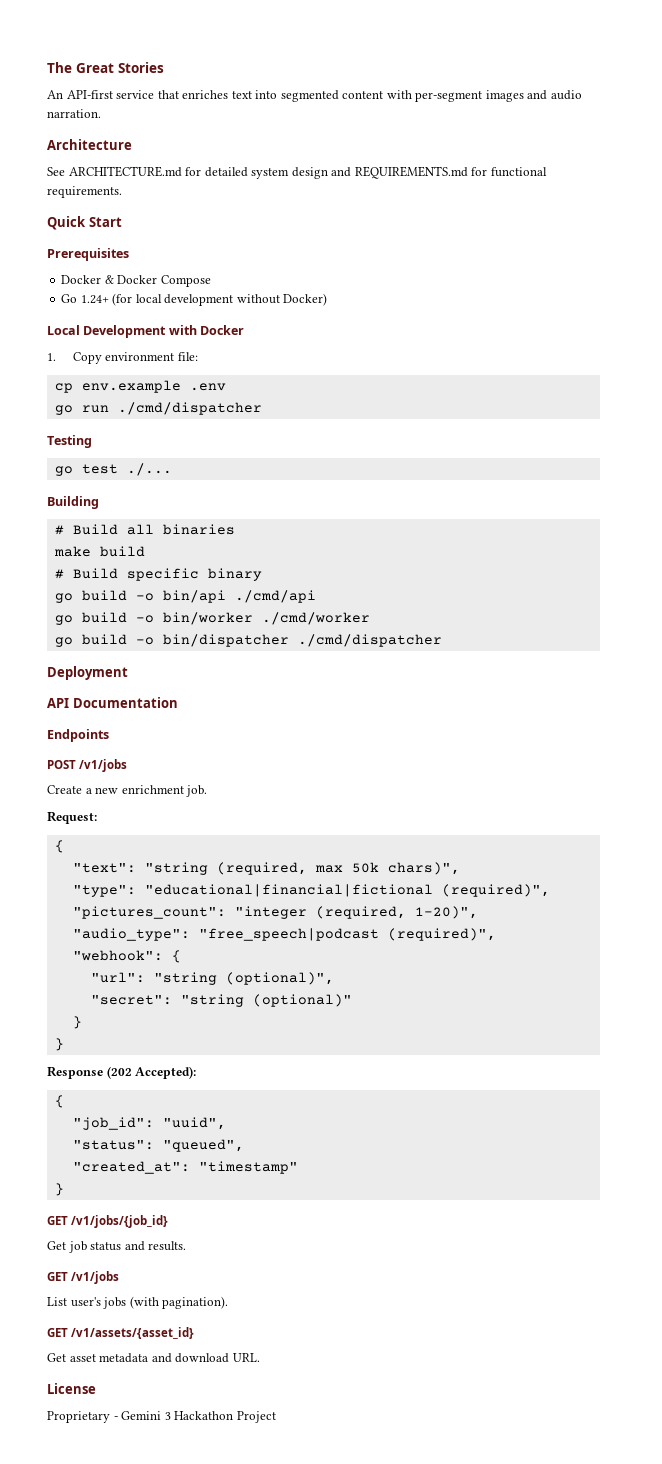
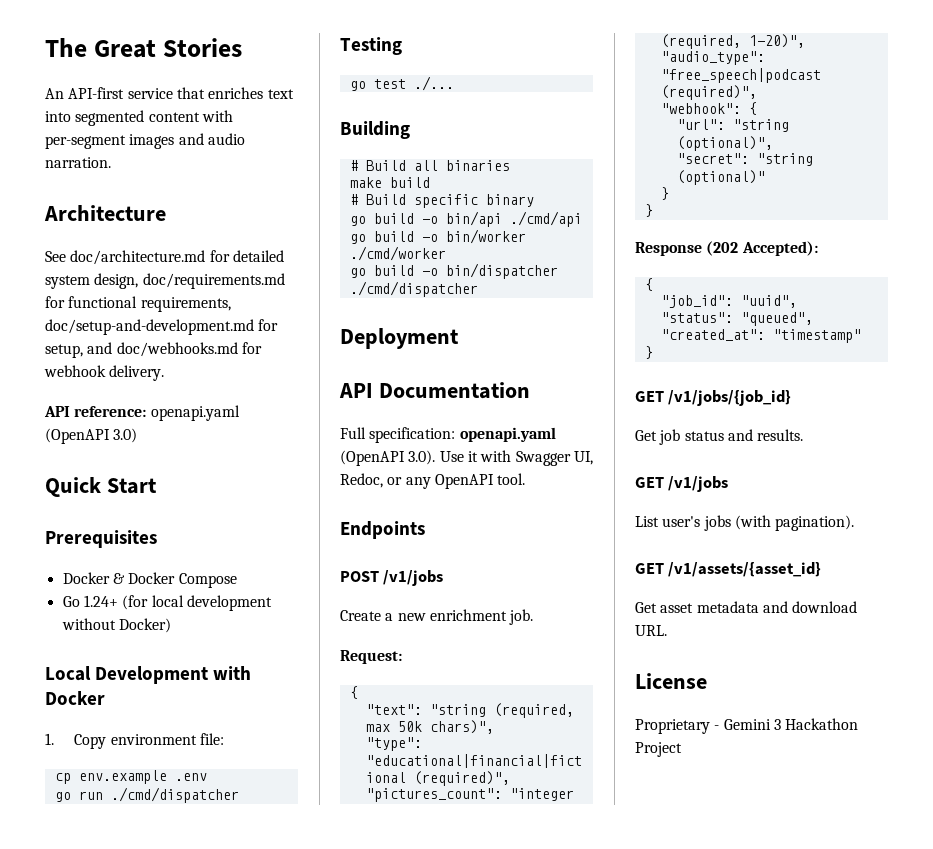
[68,166,182,177] ARCHITECTURE.md -> [70,250,206,265] doc/architecture.md
[291,166,547,179] [47,186,122,198] design and REQUIREMENTS.md for functional requirements. -> [94,273,285,289] [45,296,231,312] [45,319,279,335] [45,342,262,358] [44,365,165,381] [44,405,240,421] [45,428,138,444] design, doc/requirements.md for functional requirements, doc/setup-and-development.md for setup, and doc/webhooks.md for webhook delivery. // API reference: openapi.yaml (OpenAPI 3.0)
(178, 702) none -> [340,427,556,443] [340,450,593,466] [340,473,526,489] // Full specification: openapi.yaml (OpenAPI 3.0). Use it with Swagger UI, Redoc, or any OpenAPI tool.

